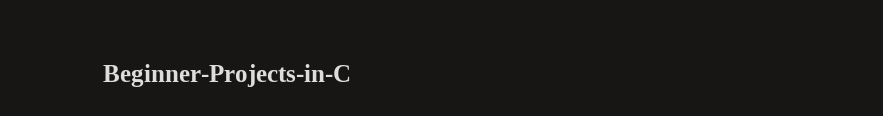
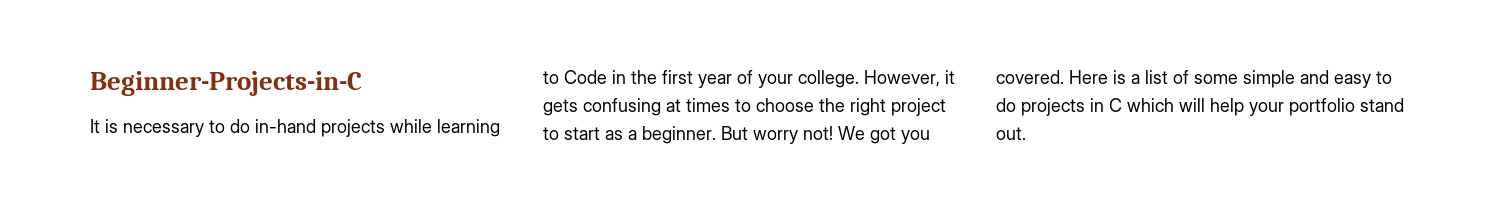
(351, 75) none -> [90,119,500,137] [543,70,955,88] [543,98,946,116] [543,126,930,144] [996,70,1392,88] [996,98,1404,116] [996,127,1026,140] // It is necessary to do in-hand projects while learning to Code in the first year of your college. However, it gets confusing at times to choose the right project to start as a beginner. But worry not! We got you covered. Here is a list of some simple and easy to do projects in C which will help your portfolio stand out.

